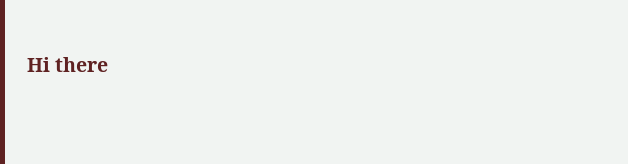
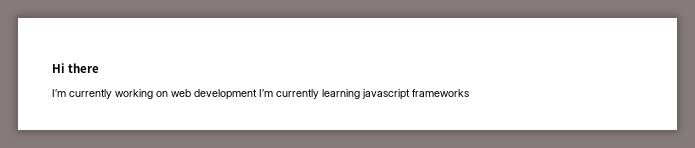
(109, 64) none -> [52,89,469,100] // I’m currently working on web development I’m currently learning javascript frameworks

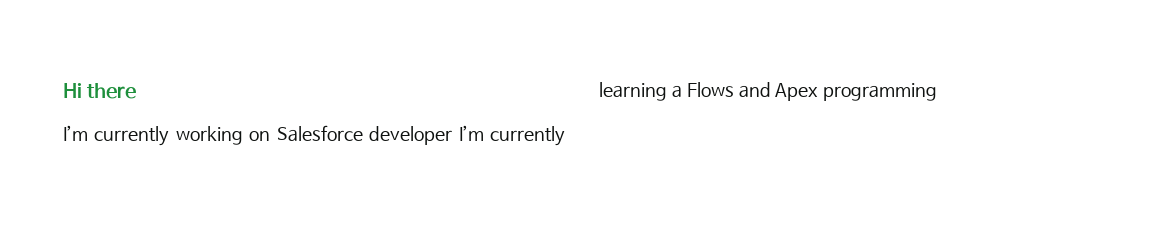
[171,89,257,100] web development -> [276,125,453,145] Salesforce developer
[362,89,469,100] javascript frameworks -> [671,82,938,101] a Flows and Apex programming

